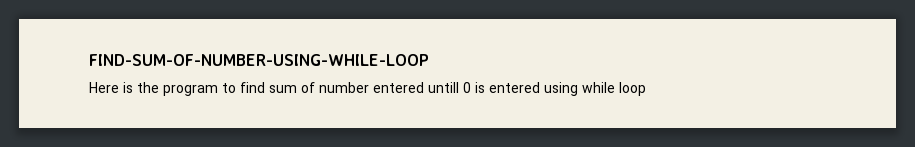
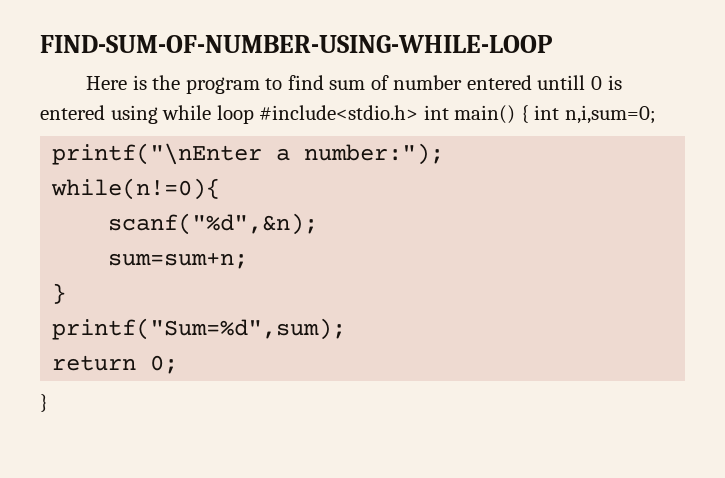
(646, 89) none -> [259,105,656,124] [52,143,445,165] [51,178,221,200] [108,213,319,235] [108,252,249,269] [52,283,67,304] [52,318,347,340] [52,355,179,374] [40,394,48,412] #include<stdio.h> int main() { int n,i,sum=0; // printf("\nEnter a number:"); // while(n!=0){ // scanf("%d",&n); // sum=sum+n; // } // printf("Sum=%d",sum); // return 0; // }

